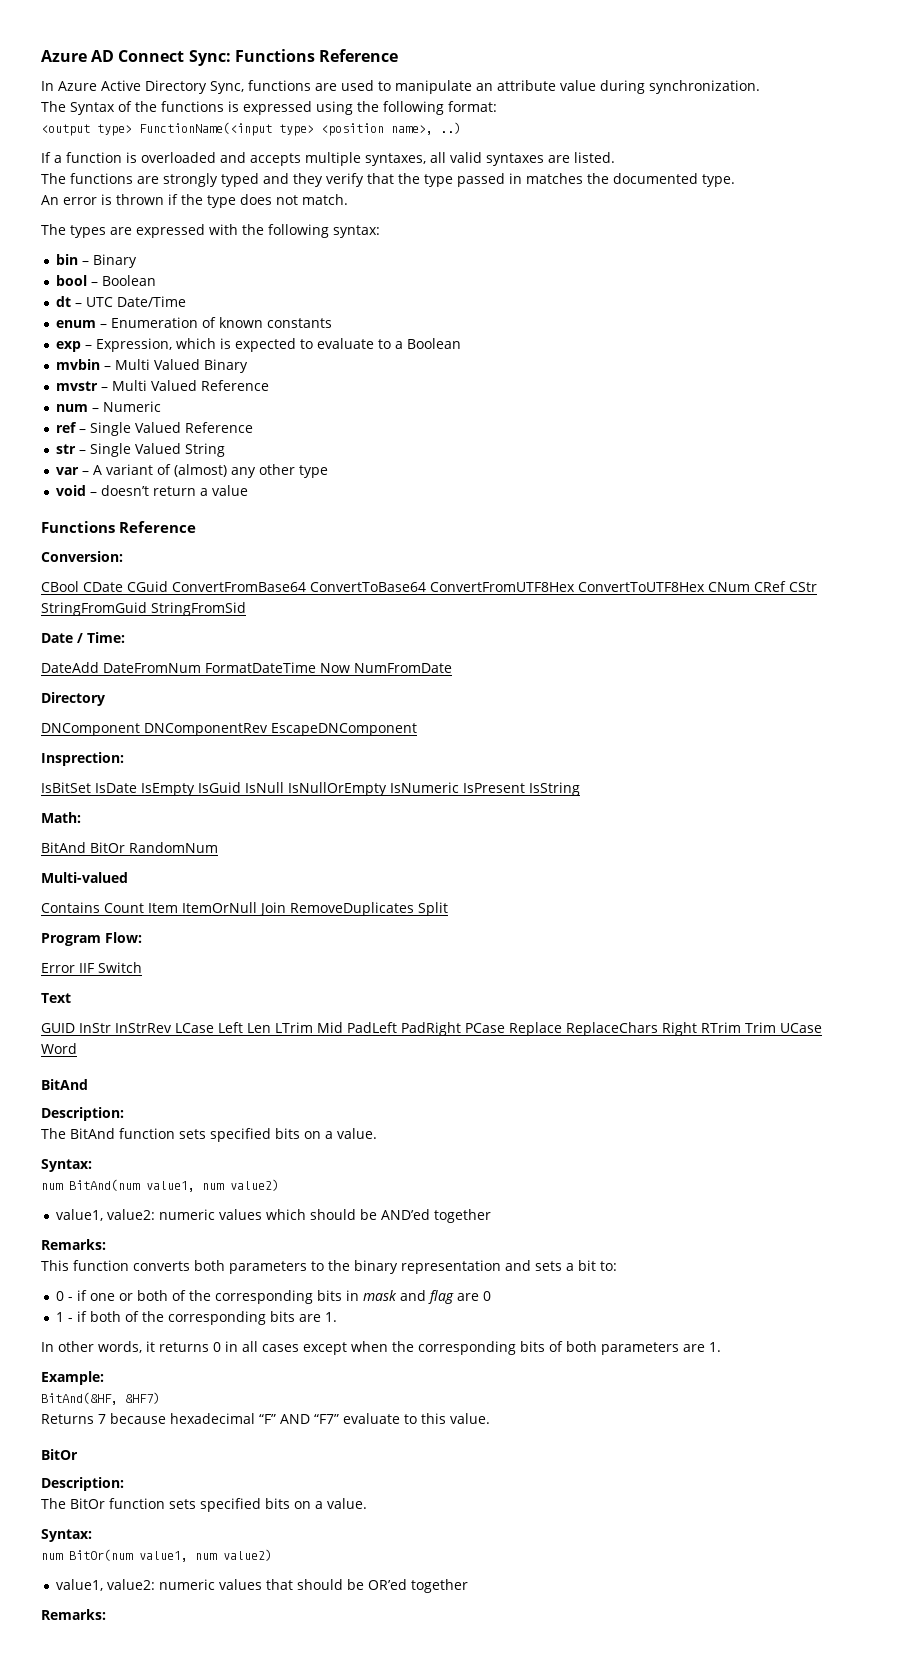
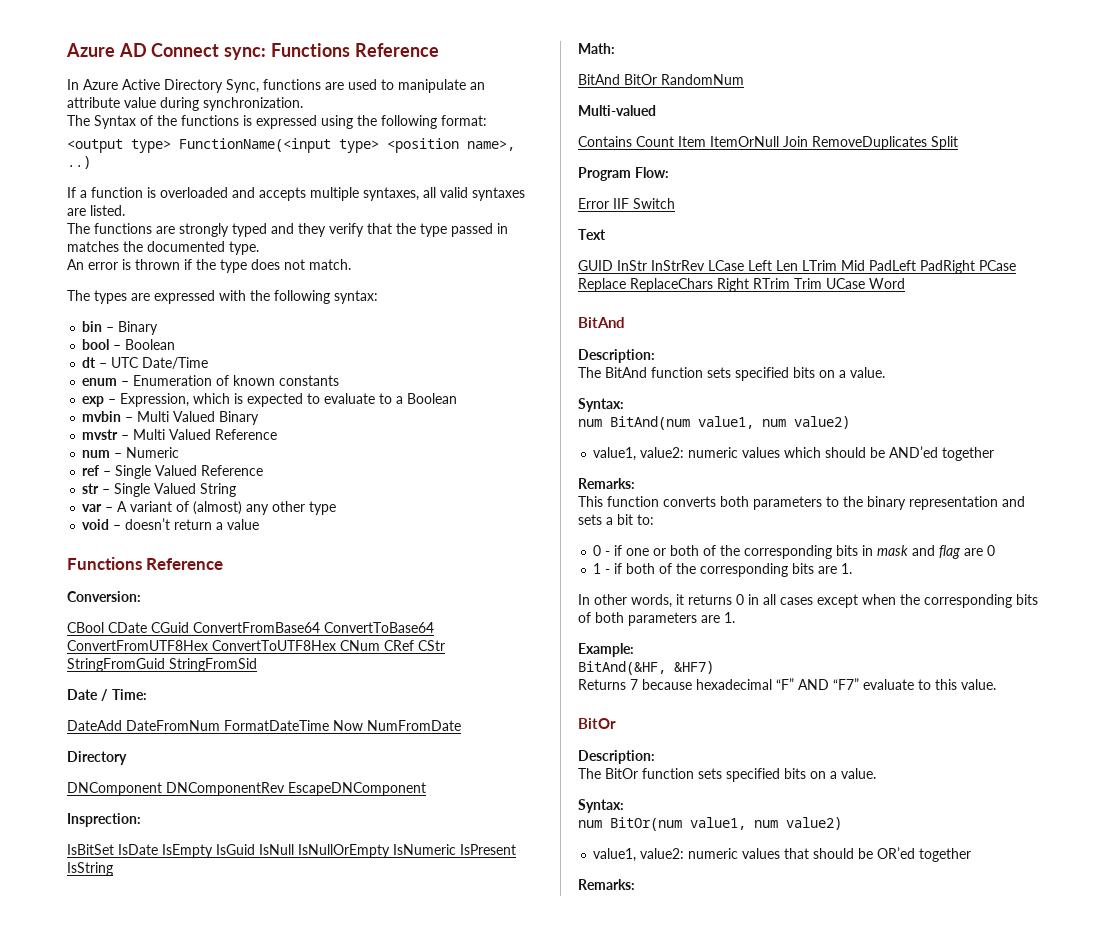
[188,50,231,66] Sync: -> [224,47,267,60] sync:

